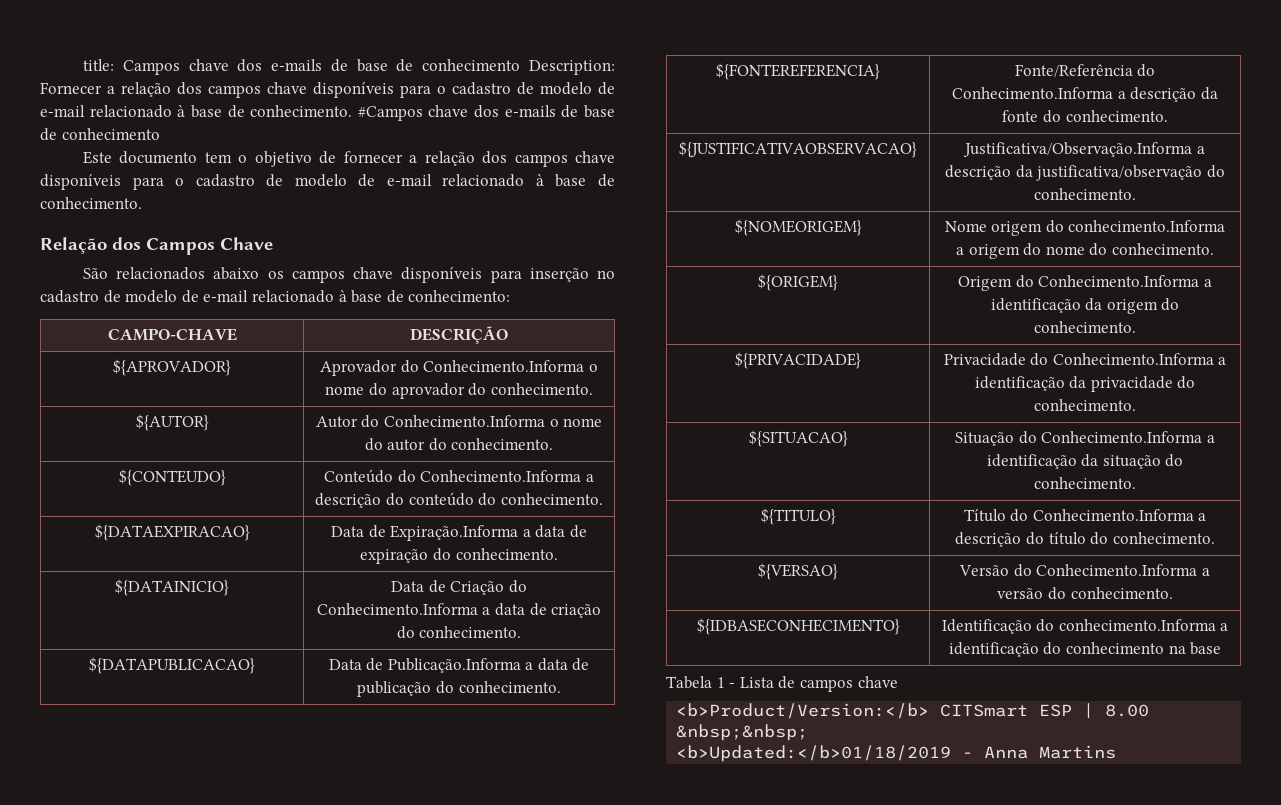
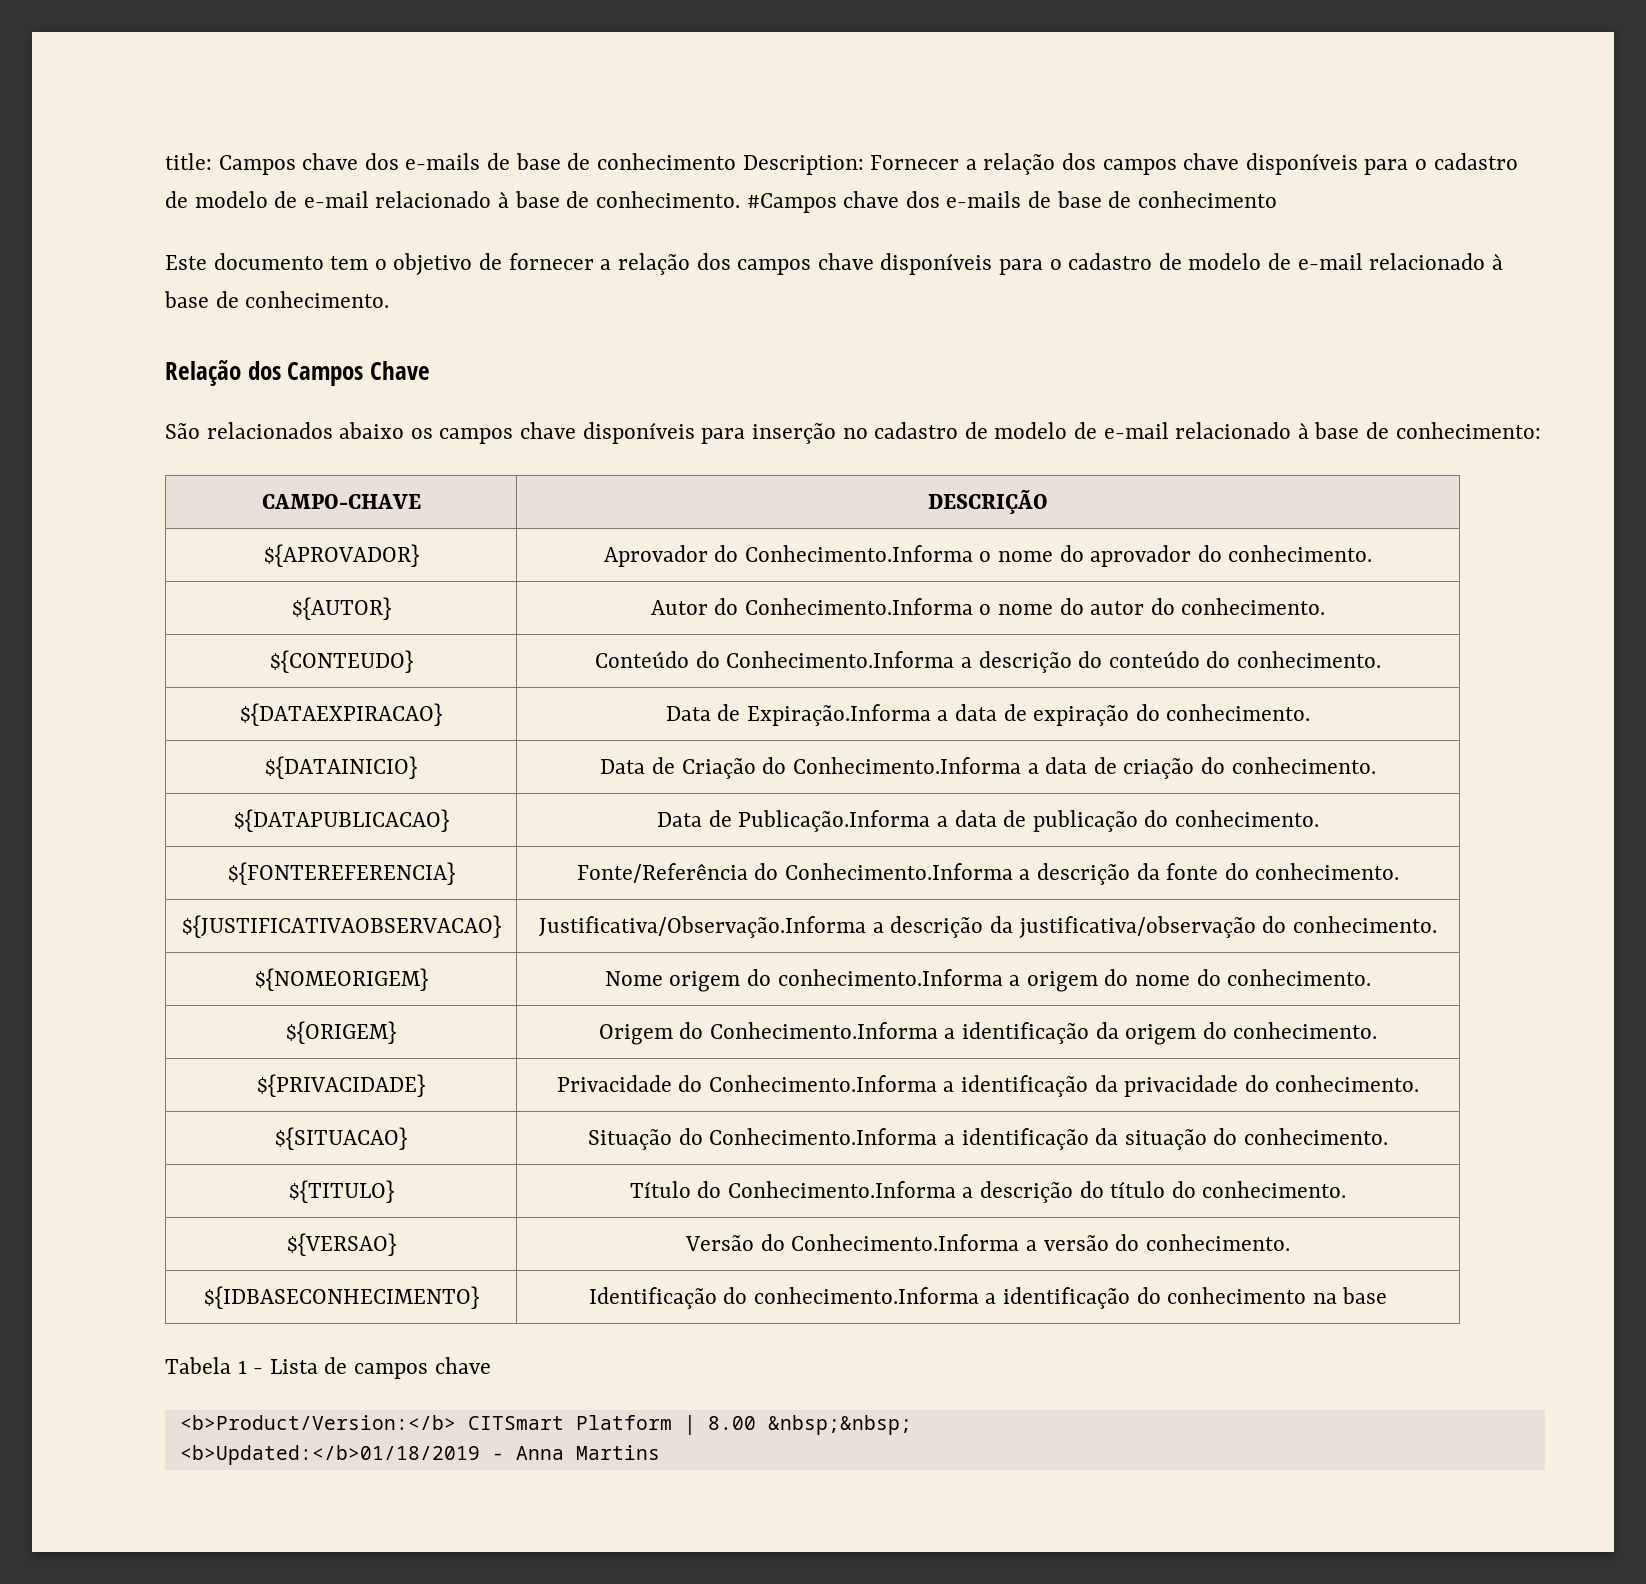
[1039,704,1073,717] ESP -> [575,1415,672,1430] Platform

